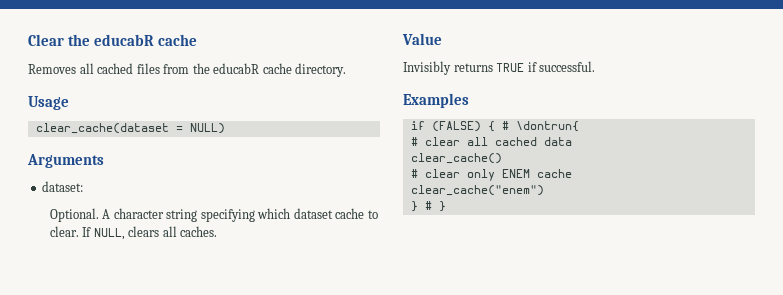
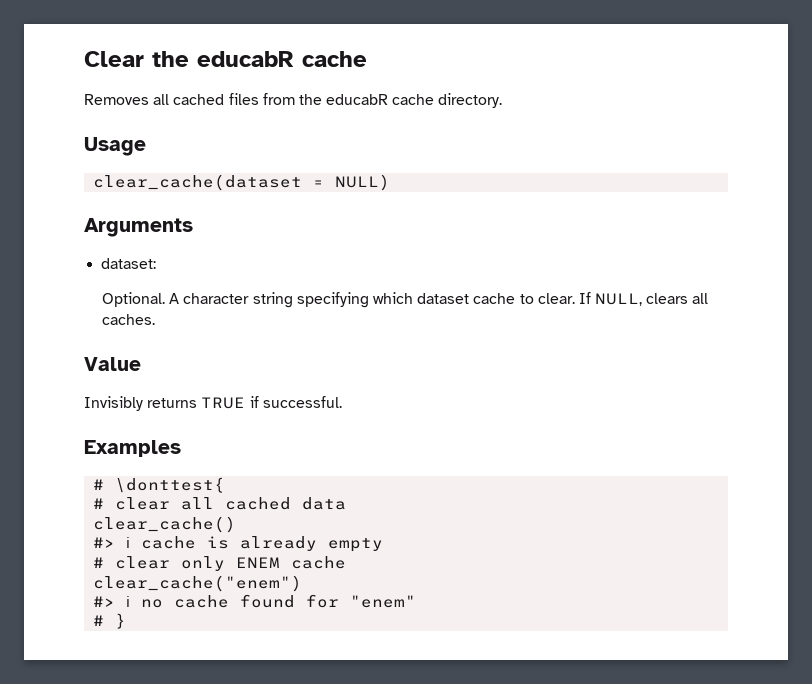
[410,121,579,132] if (FALSE) { # \dontrun{ -> [93,477,226,493] # \donttest{
(502, 158) none -> [93,536,384,552] // #> ℹ cache is already empty
[410,201,418,212] } -> [93,594,417,608] #> ℹ no cache found for "enem" //

